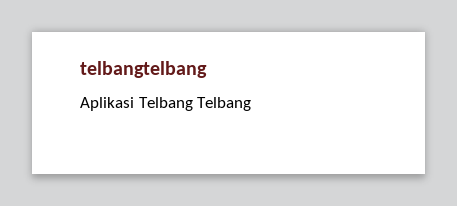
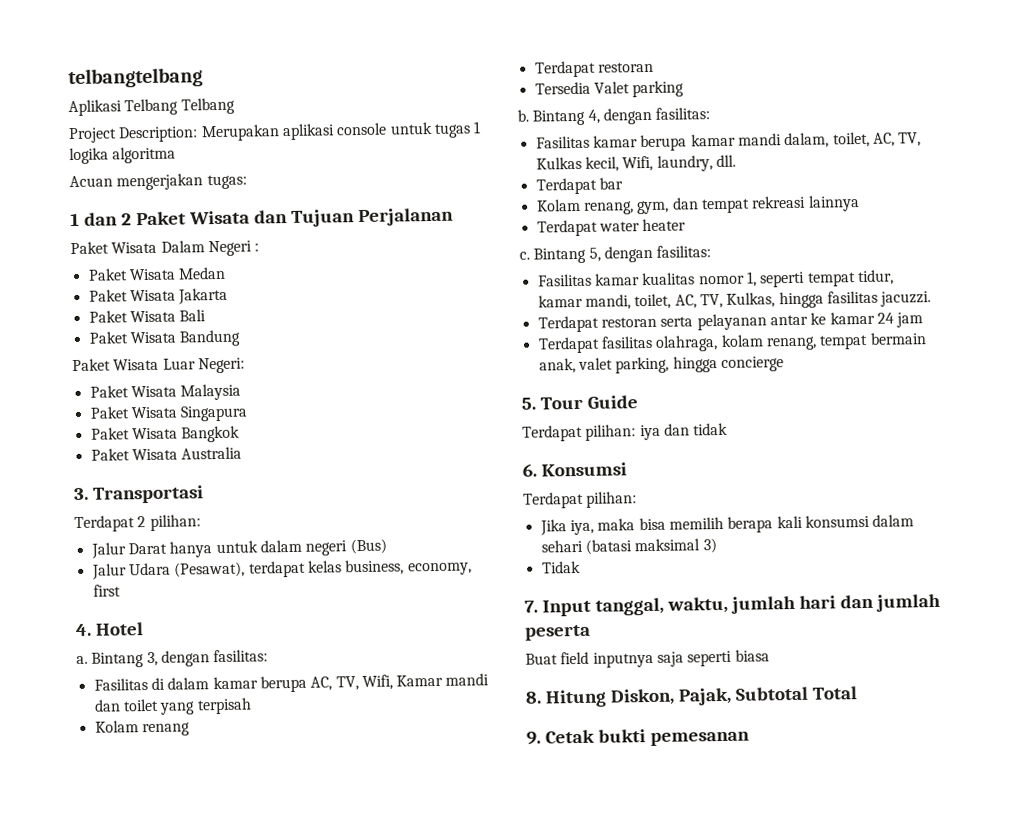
(252, 104) none -> [68,121,482,144] [69,146,177,165] [69,173,247,191] [70,207,454,227] [70,240,260,257] [87,266,227,281] [88,287,229,305] [88,309,207,323] [88,329,242,347] [72,357,245,374] [89,383,242,401] [89,405,249,422] [90,425,241,443] [90,446,243,461] [73,485,204,504] [74,514,201,533] [90,538,387,559] [91,559,472,580] [92,584,121,597] [75,622,144,637] [76,649,269,668] [93,673,490,693] [93,697,252,715] [94,720,190,737] [534,60,654,78] [534,80,685,98] [517,107,711,126] [535,131,922,152] [535,154,736,172] [535,177,623,195] [536,195,860,215] [536,218,687,237] [519,245,712,264] [537,269,894,288] [537,290,932,310] [537,311,924,333] [537,332,927,354] [538,356,784,374] [521,395,638,410] [522,422,729,442] [522,462,627,477] [523,491,638,509] [539,514,915,536] [540,538,717,555] [541,560,581,574] [524,593,941,617] [524,624,591,641] [525,649,770,668] [525,686,858,708] [526,729,750,747] // Project Description: Merupakan aplikasi console untuk tugas 1 logika algoritma // Acuan mengerjakan tugas: // 1 dan 2 Paket Wisata dan Tujuan Perjalanan // Paket Wisata Dalam Negeri : // Paket Wisata Medan // Paket Wisata Jakarta // Paket Wisata Bali // Paket Wisata Bandung // Paket Wisata Luar Negeri: // Paket Wisata Malaysia // Paket Wisata Singapura // Paket Wisata Bangkok // Paket Wisata Australia // 3. Transportasi // Terdapat 2 pilihan: // Jalur Darat hanya untuk dalam negeri (Bus) // Jalur Udara (Pesawat), terdapat kelas business, economy, first // 4. Hotel // a. Bintang 3, dengan fasilitas: // Fasilitas di dalam kamar berupa AC, TV, Wifi, Kamar mandi dan toilet yang terpisah // Kolam renang // Terdapat restoran // Tersedia Valet parking // b. Bintang 4, dengan fasilitas: // Fasilitas kamar berupa kamar mandi dalam, toilet, AC, TV, Kulkas kecil, Wifi, laundry, dll. // Terdapat bar // Kolam renang, gym, dan tempat rekreasi lainnya // Terdapat water heater // c. Bintang 5, dengan fasilitas: // Fasilitas kamar kualitas nomor 1, seperti tempat tidur, kamar mandi, toilet, AC, TV, Kulkas, hingga fasilitas jacuzzi. // Terdapat restoran serta pelayanan antar ke kamar 24 jam // Terdapat fasilitas olahraga, kolam renang, tempat bermain anak, valet parking, hingga concierge // 5. Tour Guide // Terdapat pilihan: iya dan tidak // 6. Konsumsi // Terdapat pilihan: // Jika iya, maka bisa memilih berapa kali konsumsi dalam sehari (batasi maksimal 3) // Tidak // 7. Input tanggal, waktu, jumlah hari dan jumlah peserta // Buat field inputnya saja seperti biasa // 8. Hitung Diskon, Pajak, Subtotal Total // 9. Cetak bukti pemesanan

